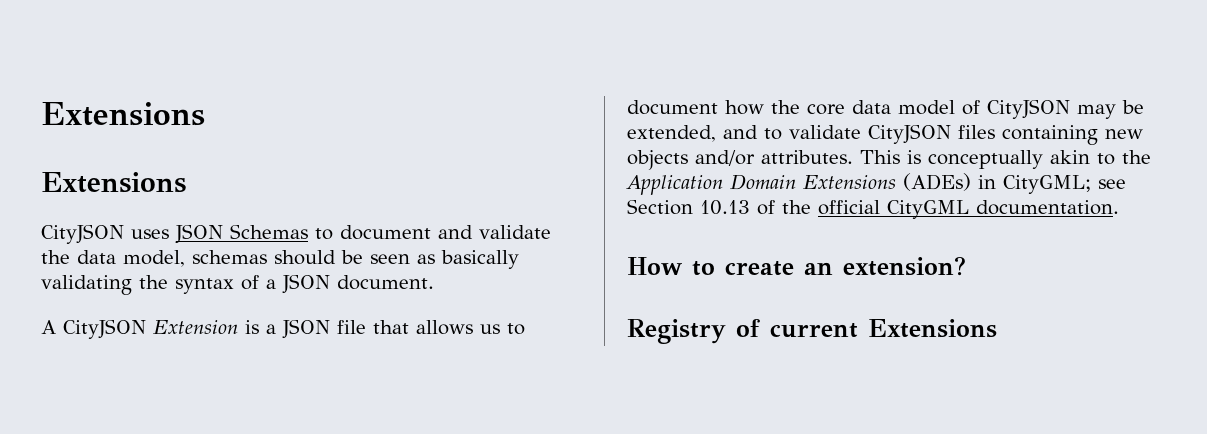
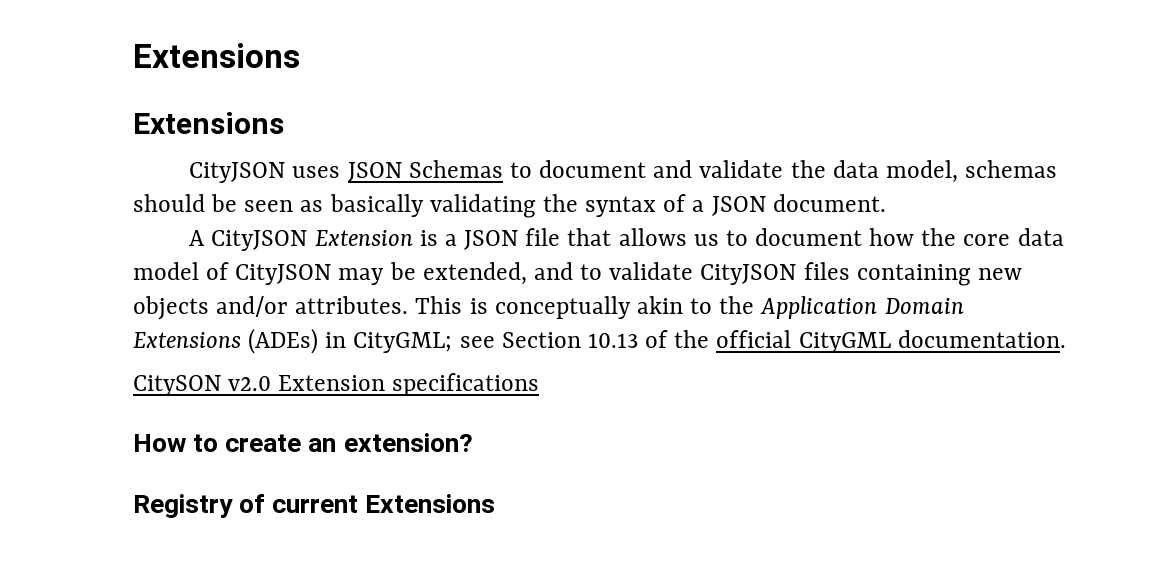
(1119, 207) none -> [133,373,540,396] // CitySON v2.0 Extension specifications

